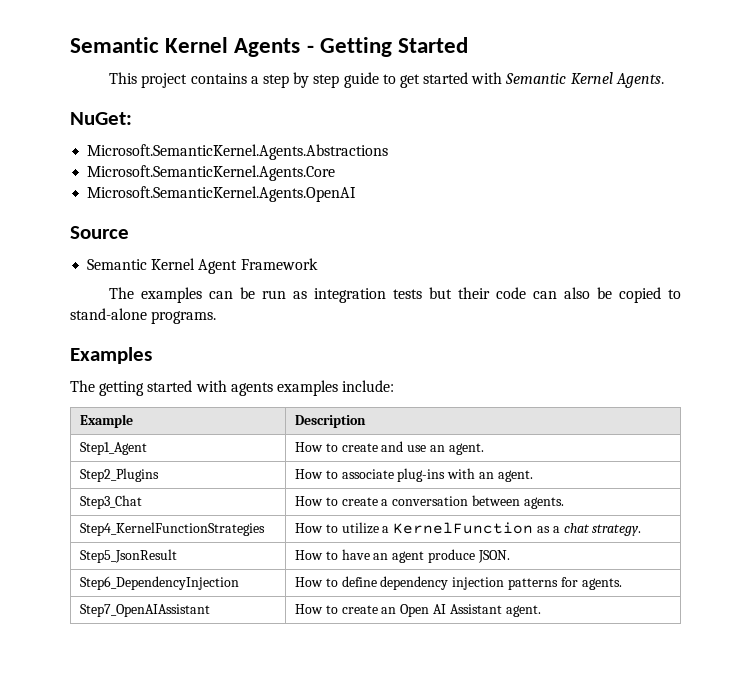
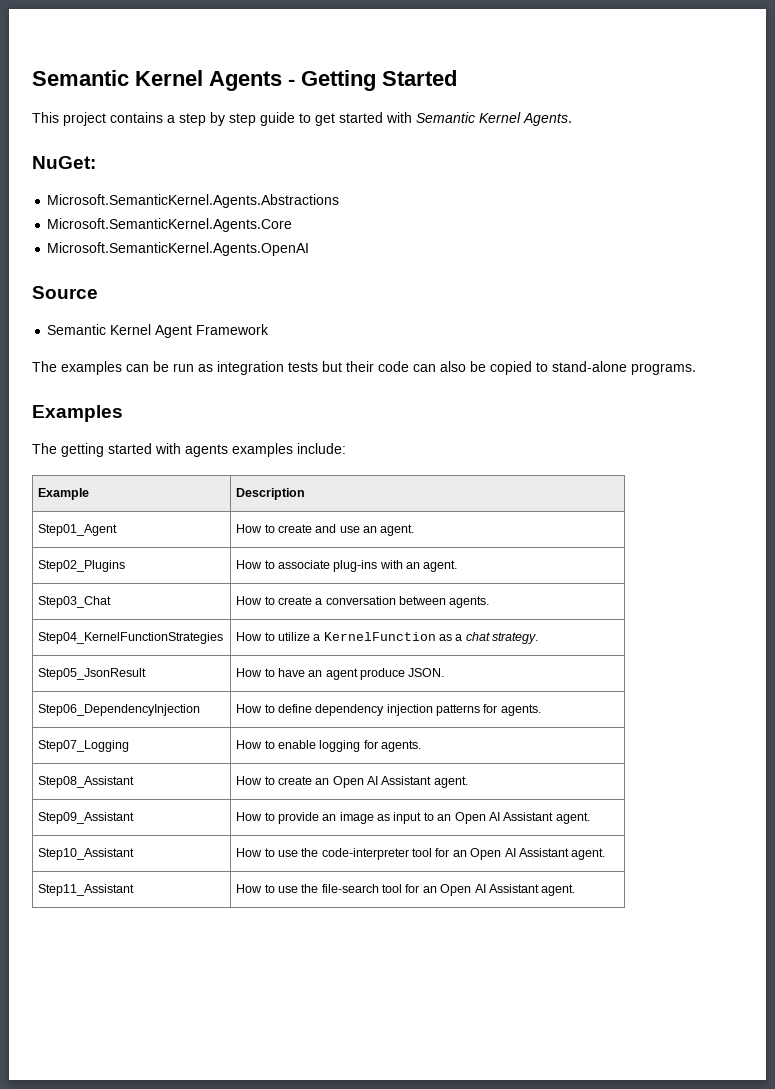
[80,442,148,455] Step1_Agent -> [38,524,118,536] Step01_Agent
[80,468,160,482] Step2_Plugins -> [38,560,126,572] Step02_Plugins
[80,495,143,509] Step3_Chat -> [38,596,112,608] Step03_Chat
[80,522,266,536] Step4_KernelFunctionStrategies -> [38,632,224,644] Step04_KernelFunctionStrategies
[80,549,178,563] Step5_JsonResult -> [38,668,147,680] Step05_JsonResult
[80,576,240,590] Step6_DependencyInjection -> [38,704,201,716] Step06_DependencyInjection
[80,604,211,617] Step7_OpenAIAssistant -> [38,740,130,752] [236,740,422,752] [38,776,135,788] Step07_Logging | How to enable logging for agents. // Step08_Assistant
(541, 611) none -> [38,812,135,824] [236,812,590,824] [38,848,135,860] [236,848,606,860] [38,884,135,896] [236,884,576,896] // Step09_Assistant | How to provide an image as input to an Open AI Assistant agent. // Step10_Assistant | How to use the code-interpreter tool for an Open AI Assistant agent. // Step11_Assistant | How to use the file-search tool for an Open AI Assistant agent.

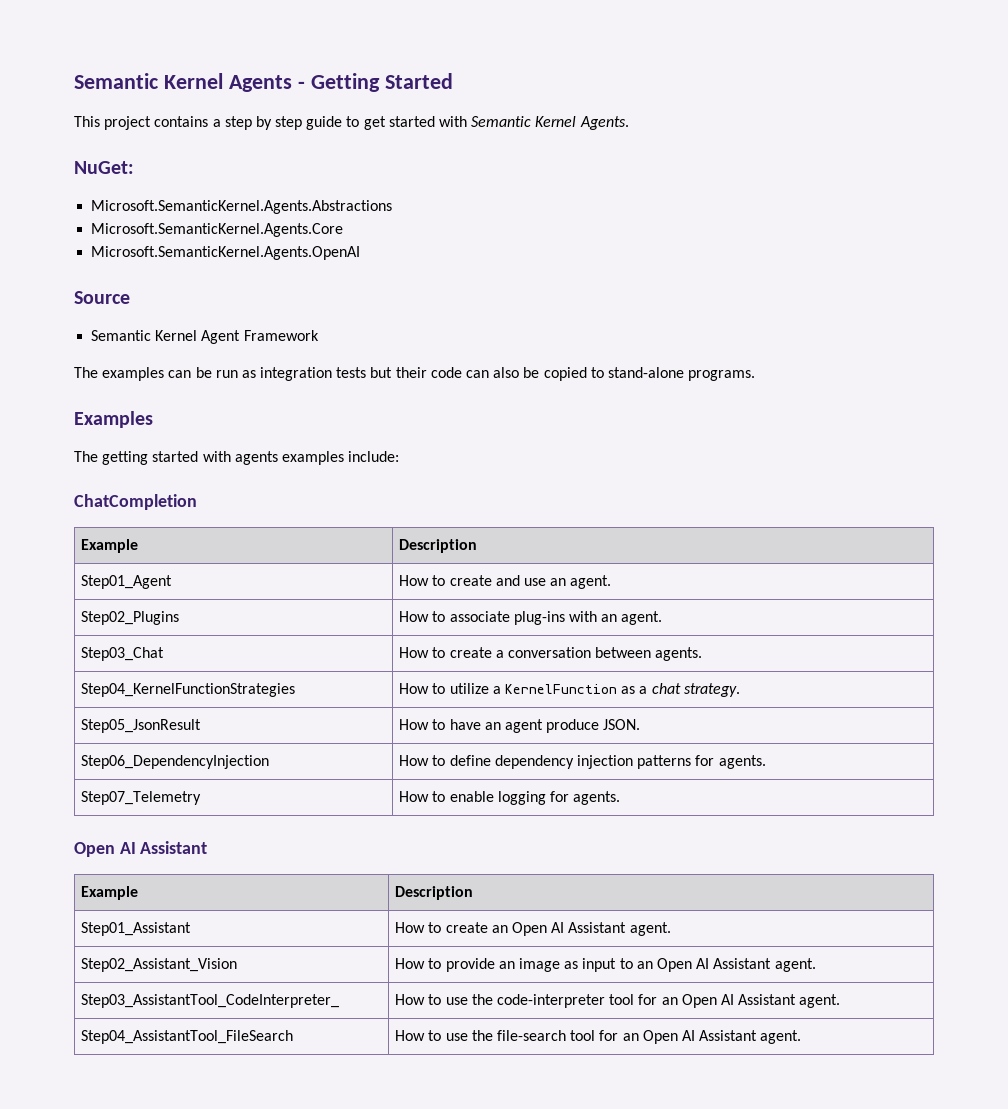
(346, 448) none -> [74,494,197,510] // ChatCompletion
[38,740,130,752] Step07_Logging -> [81,791,202,805] Step07_Telemetry
[38,776,135,788] // Step08_Assistant -> [74,841,208,857] [81,886,139,900] [395,886,474,900] [81,922,192,936] // Open AI Assistant // Example | Description // Step01_Assistant
[38,812,135,824] Step09_Assistant -> [81,958,238,972] Step02_Assistant_Vision
[38,848,135,860] Step10_Assistant -> [81,994,340,1008] Step03_AssistantTool_CodeInterpreter_
[38,884,135,896] Step11_Assistant -> [81,1030,294,1044] Step04_AssistantTool_FileSearch

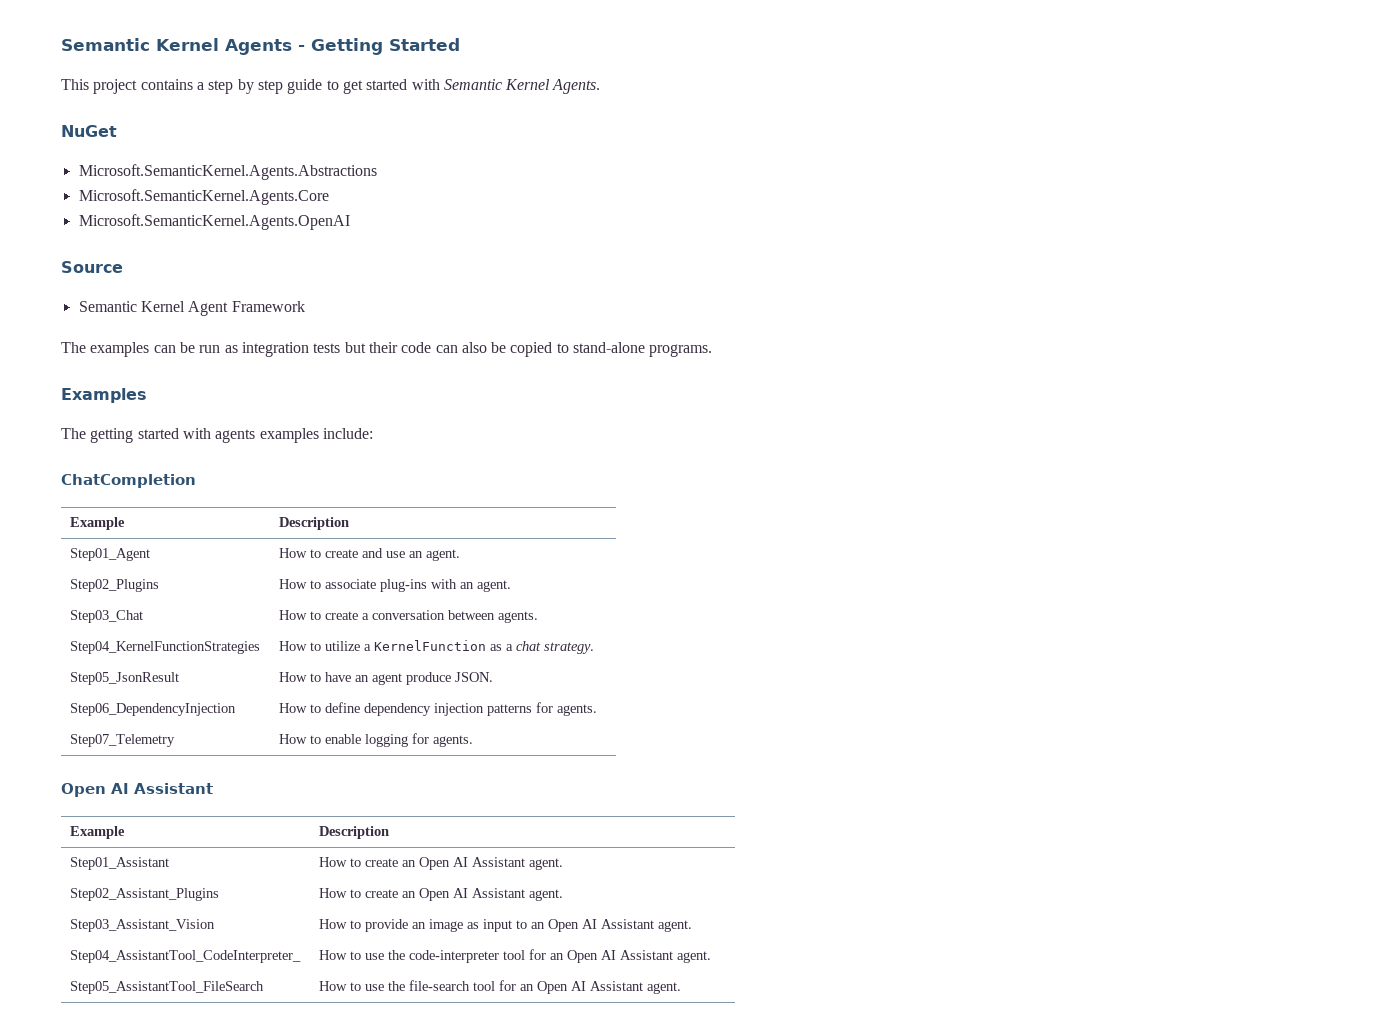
[74,161,134,174] NuGet: -> [61,125,117,137] NuGet
[81,958,238,972] Step02_Assistant_Vision -> [70,888,220,901] [319,888,564,901] [70,919,216,932] Step02_Assistant_Plugins | How to create an Open AI Assistant agent. // Step03_Assistant_Vision
[81,994,340,1008] Step03_AssistantTool_CodeInterpreter_ -> [70,950,302,963] Step04_AssistantTool_CodeInterpreter_
[81,1030,294,1044] Step04_AssistantTool_FileSearch -> [70,981,265,994] Step05_AssistantTool_FileSearch

